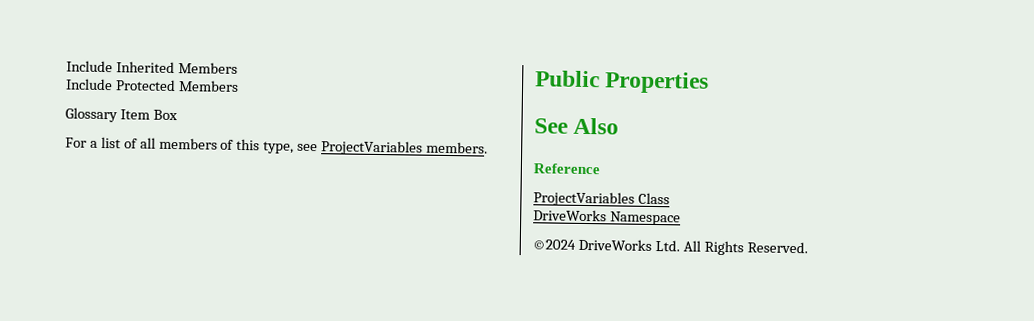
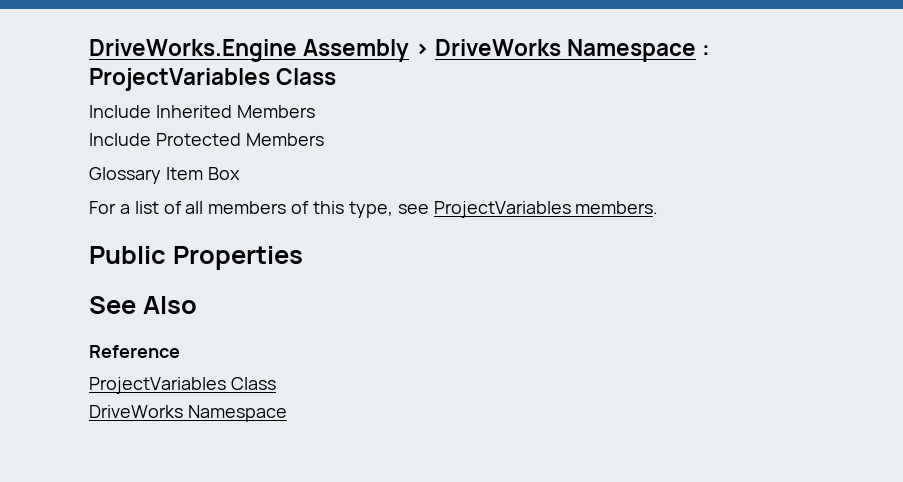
(66, 66) none -> [89,39,711,62] [89,68,337,91] DriveWorks.Engine Assembly > DriveWorks Namespace : ProjectVariables Class //
[532,238,808,256] // ©2024 DriveWorks Ltd. All Rights Reserved. -> (287, 413) none

